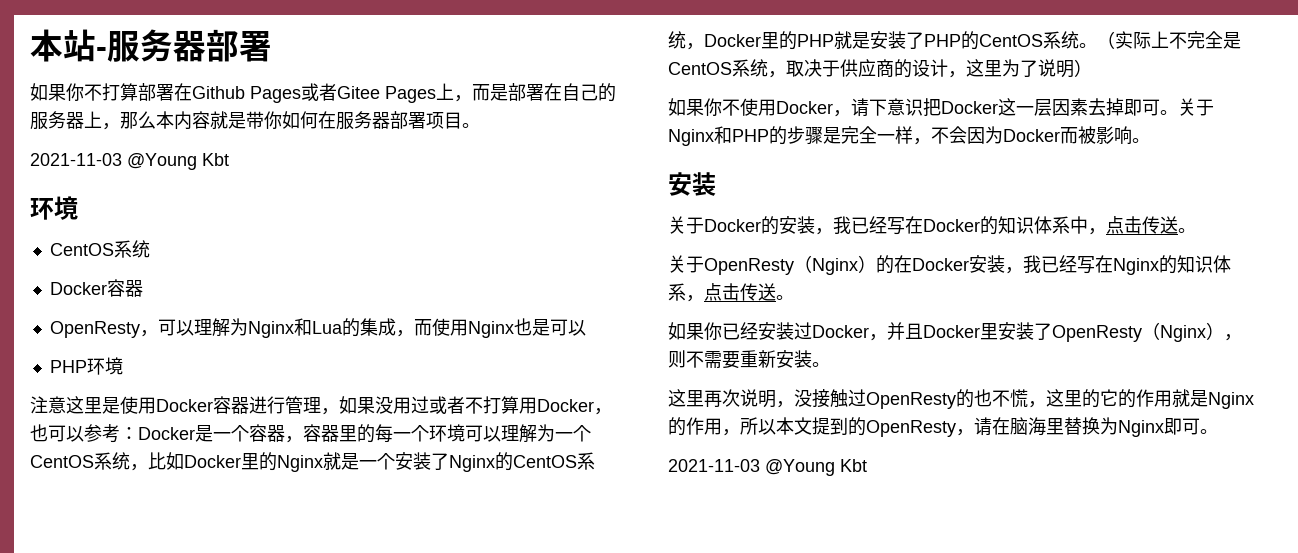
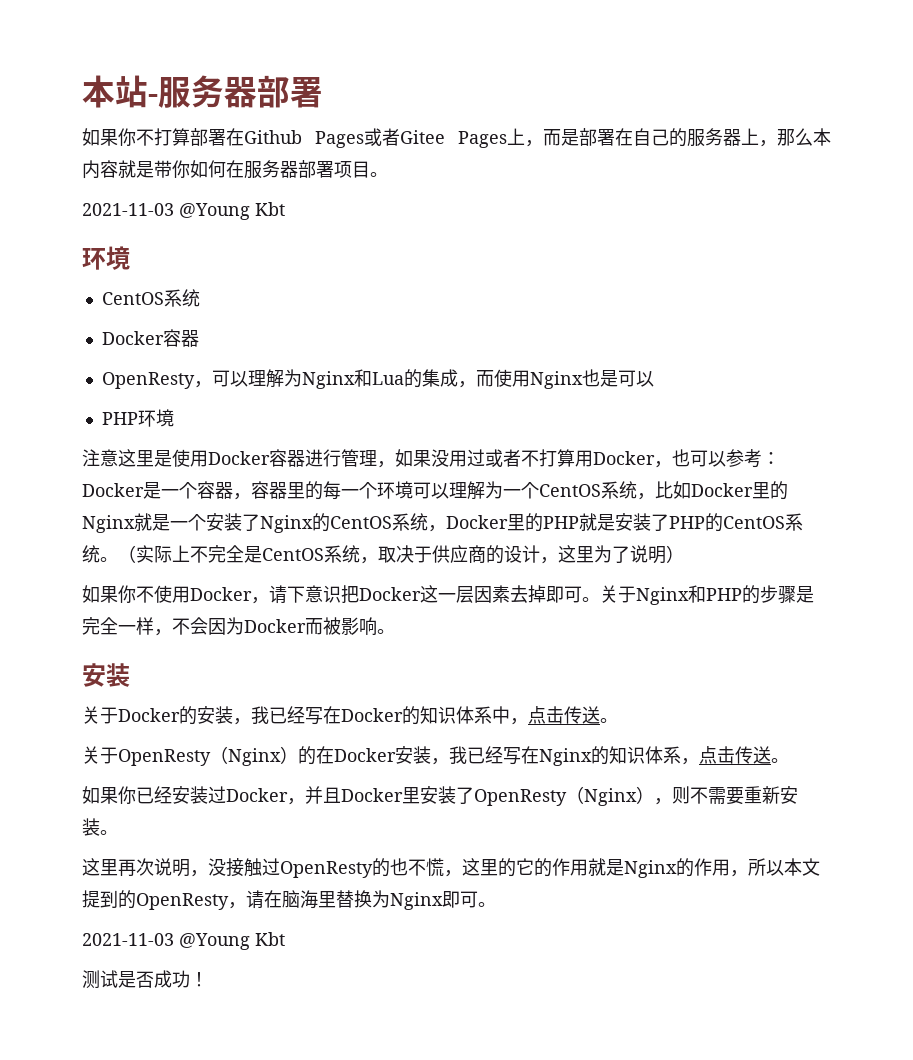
(867, 465) none -> [82,970,208,989] // 测试是否成功！

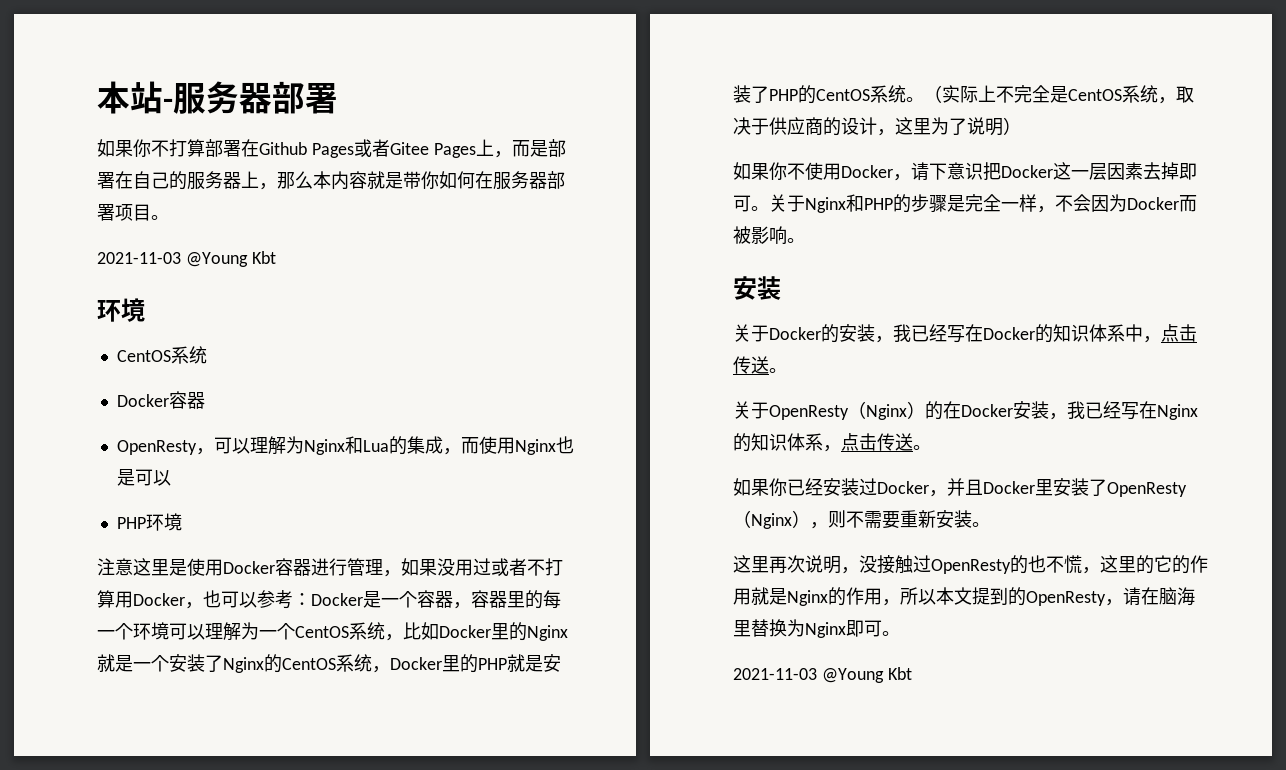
[82,970,208,989] // 测试是否成功！ -> (912, 673) none

